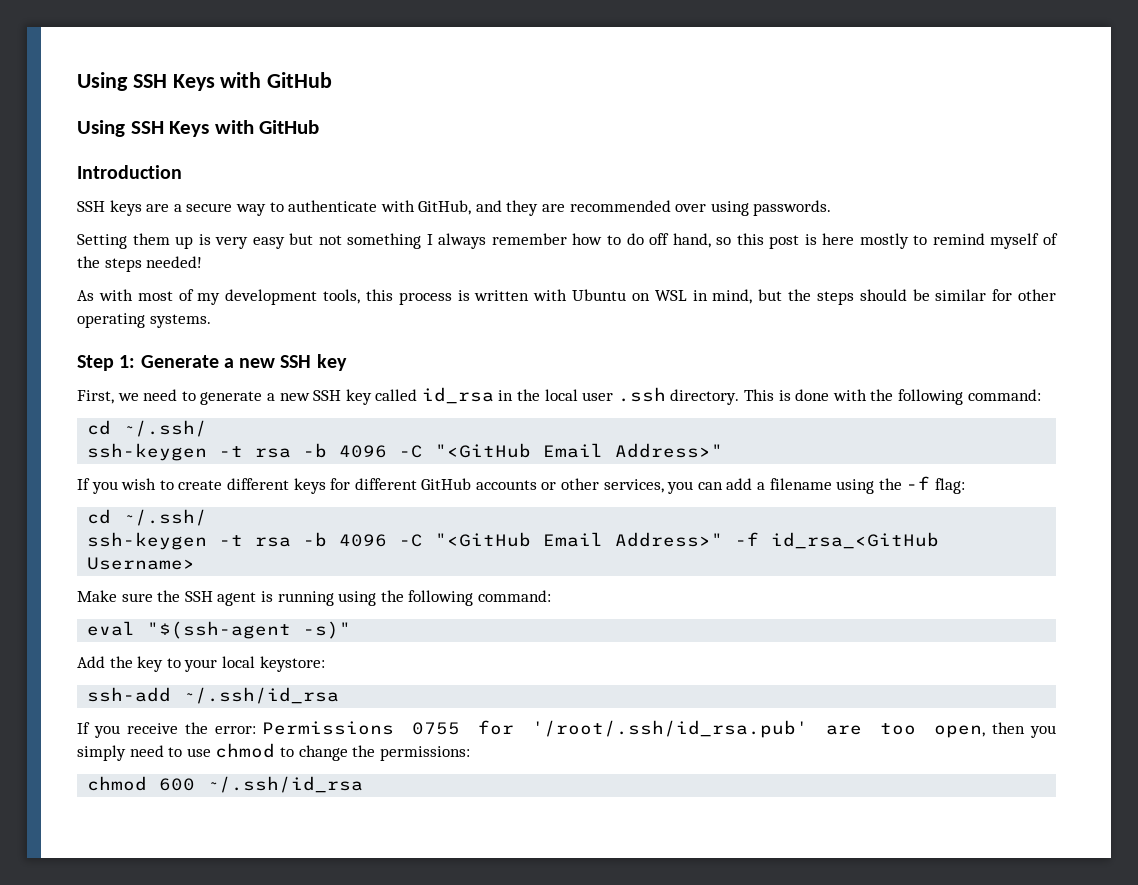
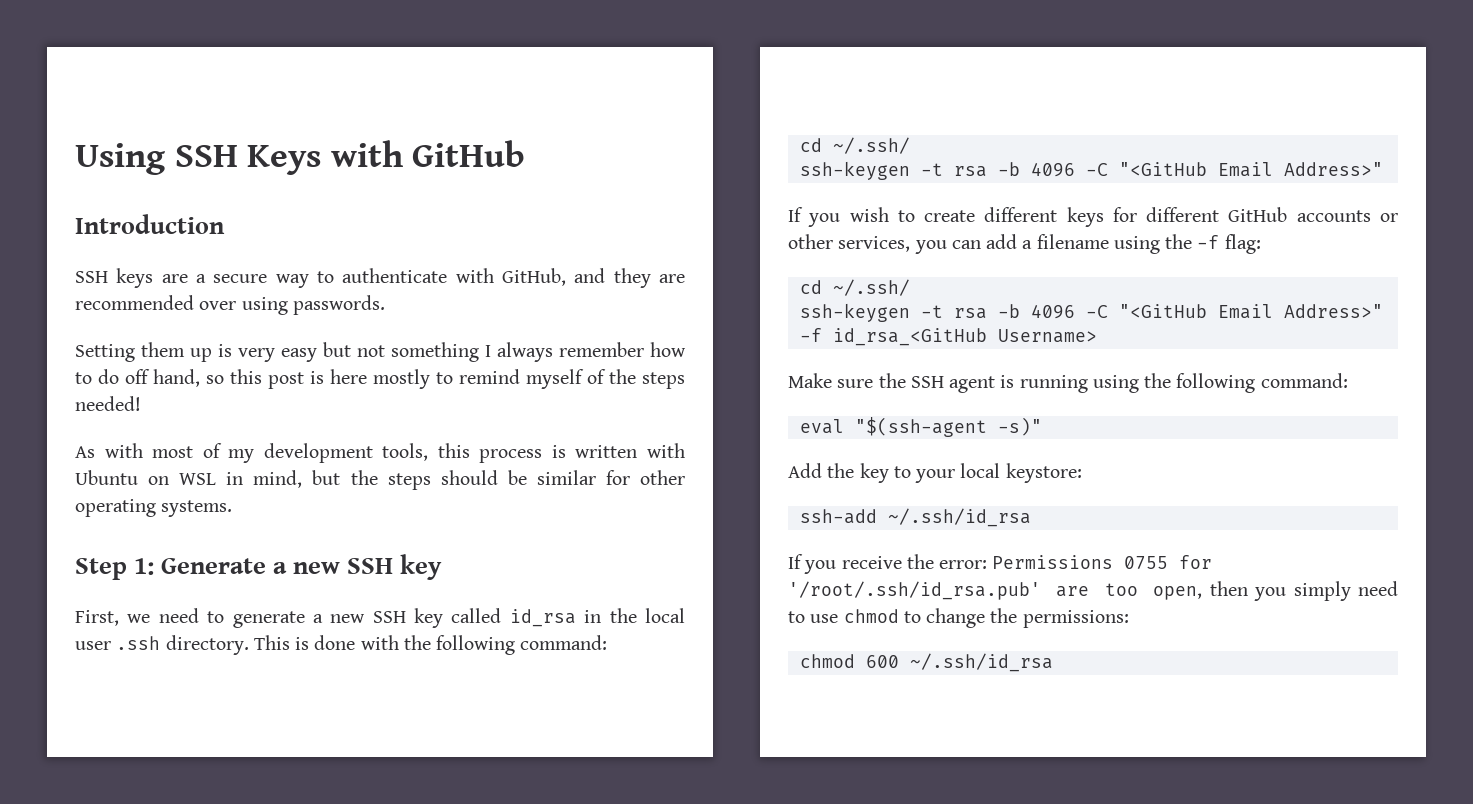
[77,72,333,91] [77,120,320,137] Using SSH Keys with GitHub // Using SSH Keys with GitHub -> [75,140,526,175] Using SSH Keys with GitHub

